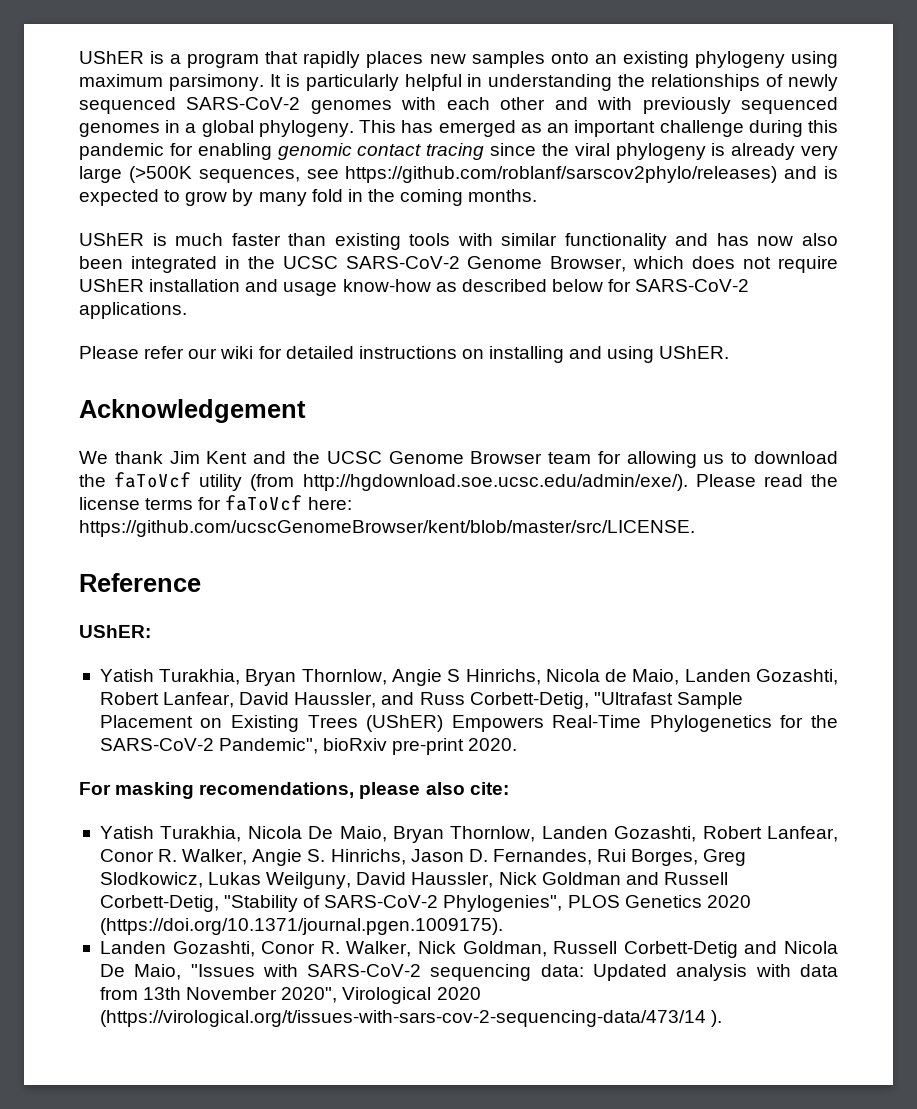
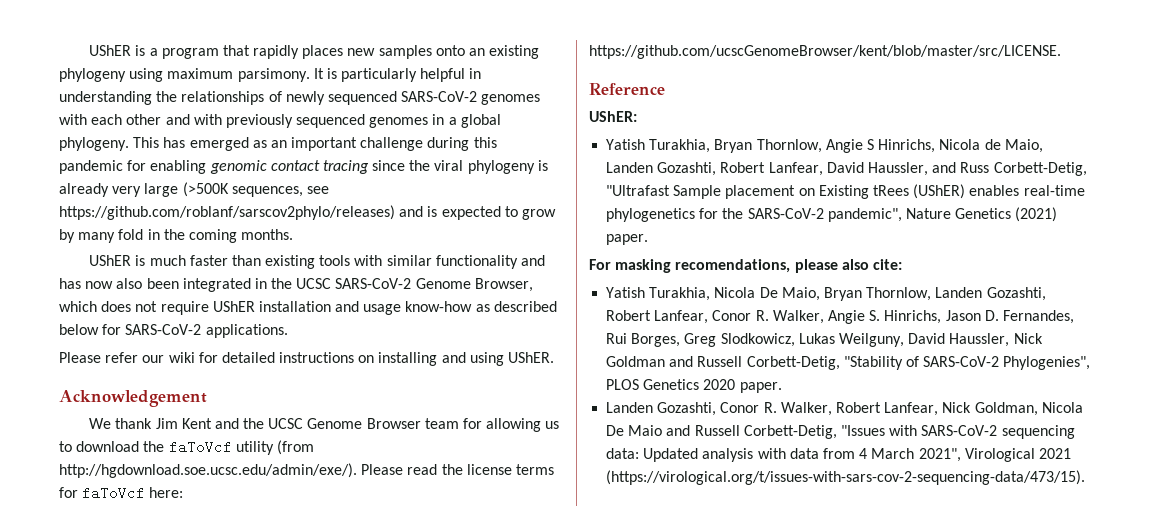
[99,715,193,728] Placement -> [725,185,796,199] placement
[307,715,839,732] [99,738,518,755] Trees (UShER) Empowers Real-Time Phylogenetics for the SARS-CoV-2 Pandemic", bioRxiv pre-print 2020. -> [872,184,1085,199] [606,207,1058,222] [606,234,649,245] tRees (UShER) enables real-time phylogenetics for the SARS-CoV-2 pandemic", Nature Genetics (2021) paper.
[99,918,503,935] (https://doi.org/10.1371/journal.pgen.1009175). -> [739,382,782,393] paper.
[417,941,839,958] [99,964,182,980] Nick Goldman, Russell Corbett-Detig and Nicola De Maio, -> [835,402,1083,416] [606,425,837,439] Robert Lanfear, Nick Goldman, Nicola De Maio and Russell Corbett-Detig,
[143,987,481,1004] [99,1010,723,1027] 13th November 2020", Virological 2020 (https://virological.org/t/issues-with-sars-cov-2-sequencing-data/473/14 ). -> [859,448,1071,462] [606,470,1086,485] 4 March 2021", Virological 2021 (https://virological.org/t/issues-with-sars-cov-2-sequencing-data/473/15).

